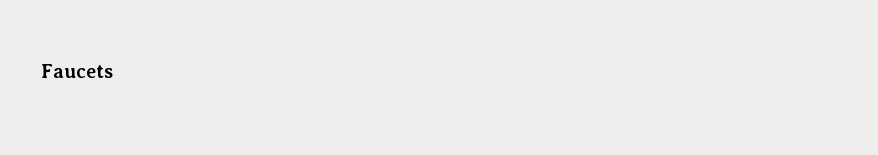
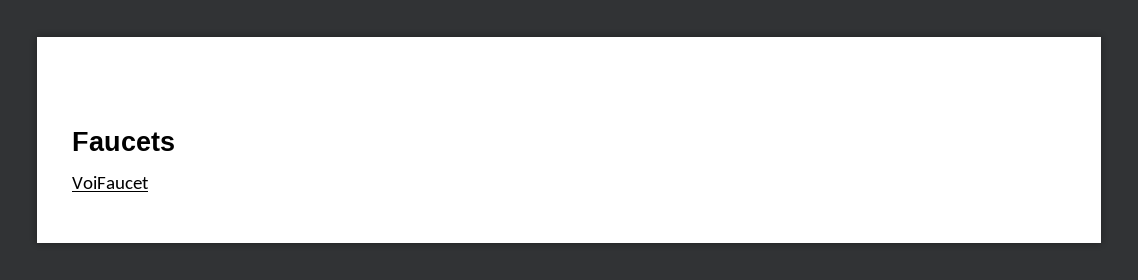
(113, 71) none -> [72,176,149,189] // VoiFaucet

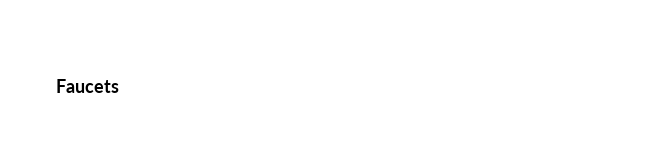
[72,176,149,189] // VoiFaucet -> (119, 86) none

